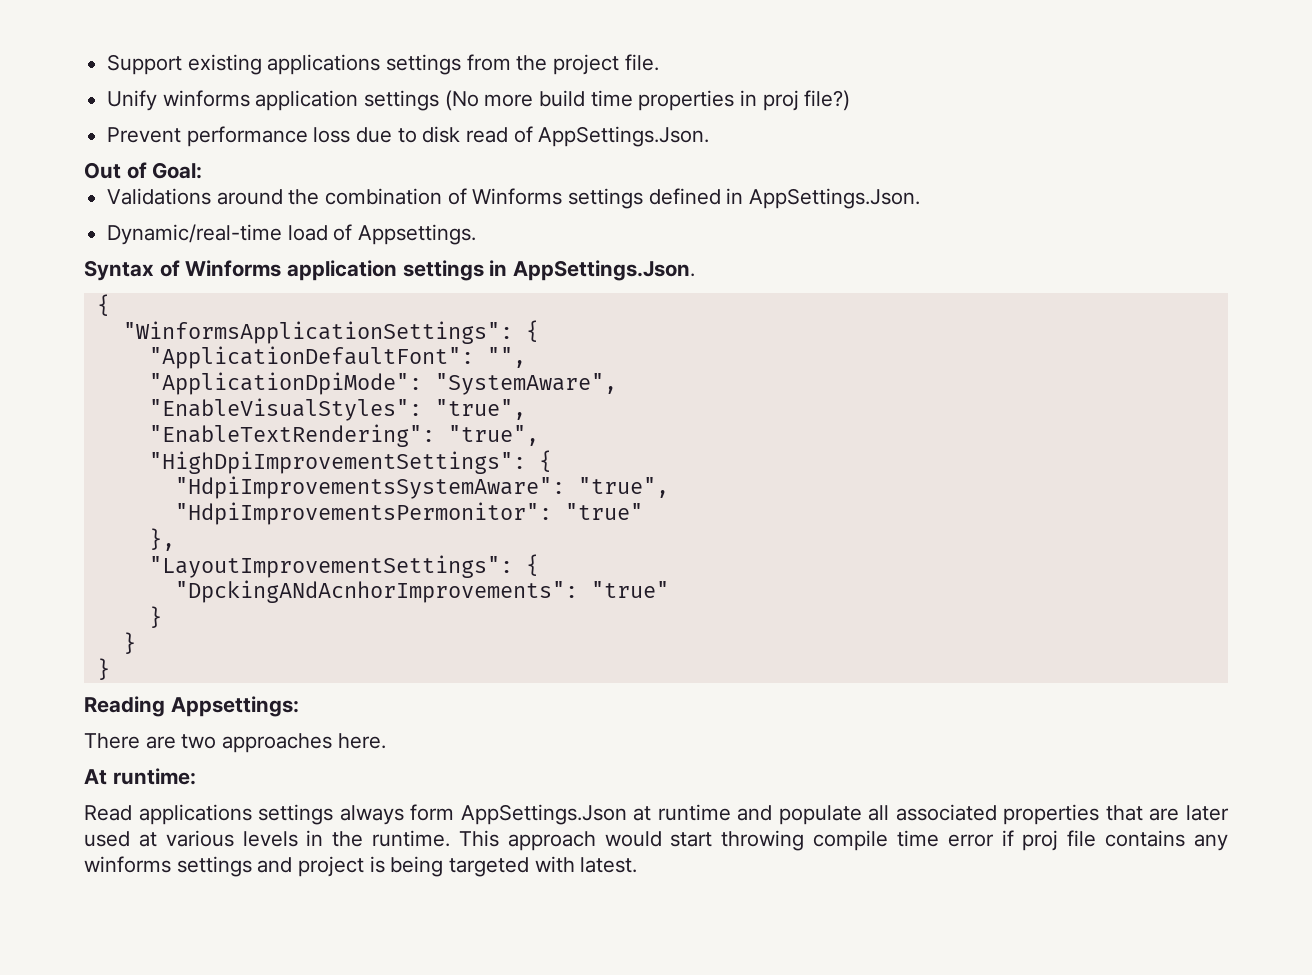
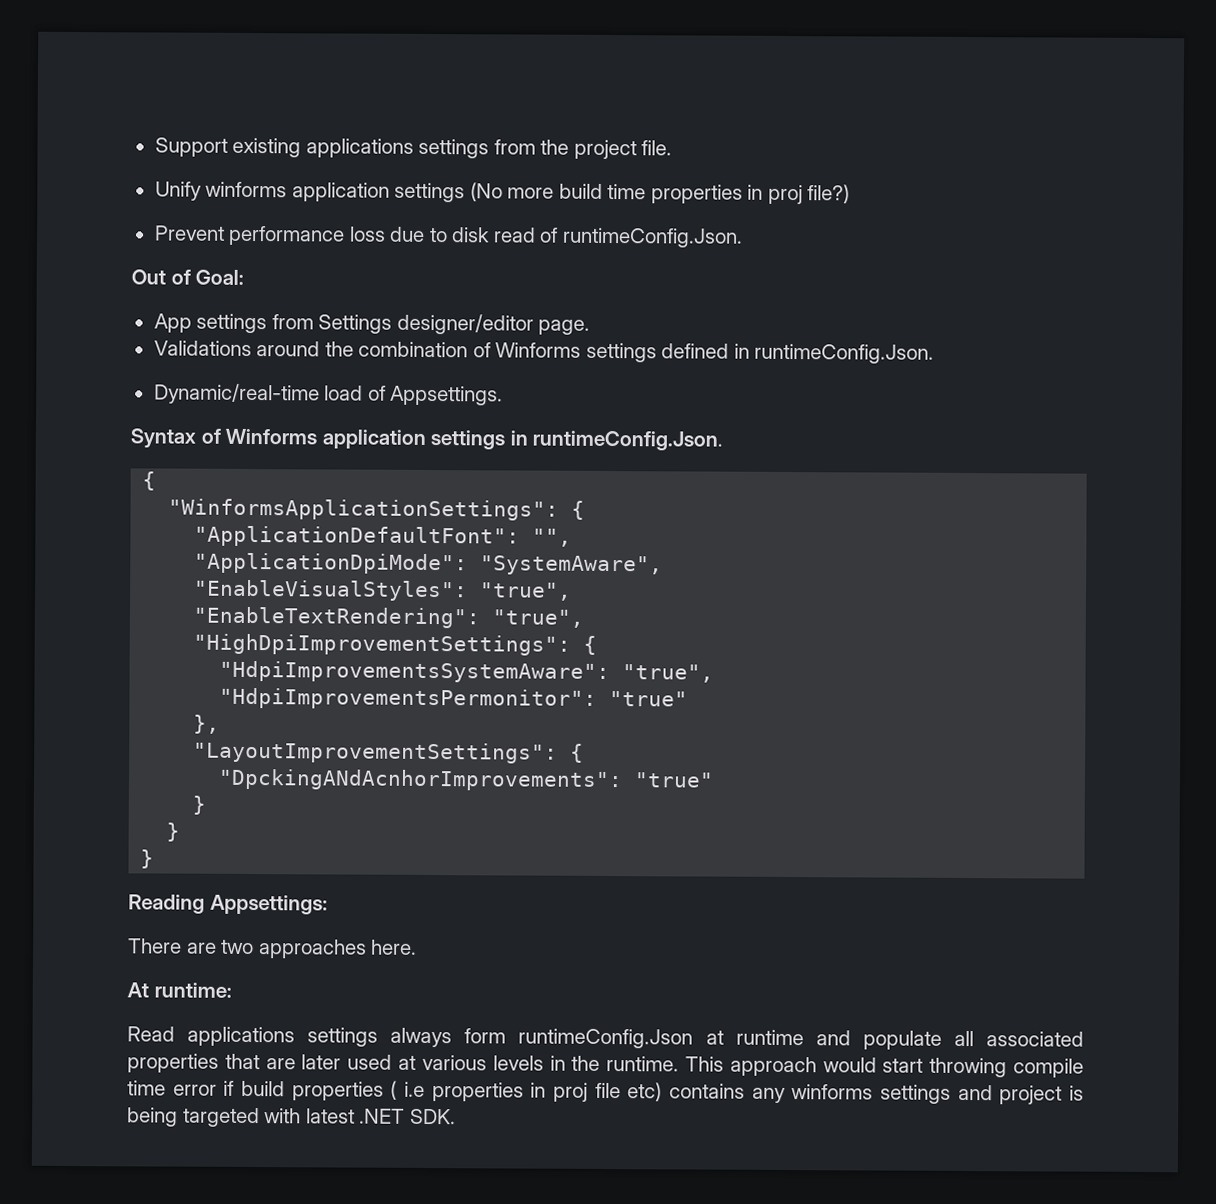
[538,126,710,147] AppSettings.Json. -> [561,227,743,248] runtimeConfig.Json.
(203, 170) none -> [153,313,591,335] // App settings from Settings designer/editor page.
[749,188,921,209] AppSettings.Json. -> [754,343,935,364] runtimeConfig.Json.
[513,260,696,281] AppSettings.Json. -> [532,430,724,451] runtimeConfig.Json.
[460,804,627,825] AppSettings.Json -> [518,1028,694,1049] runtimeConfig.Json
(1014, 838) none -> [241,1080,547,1102] build properties ( i.e properties in
(1097, 838) none -> [627,1082,663,1102] etc)
[580,857,638,873] latest. -> [305,1108,456,1125] latest .NET SDK.

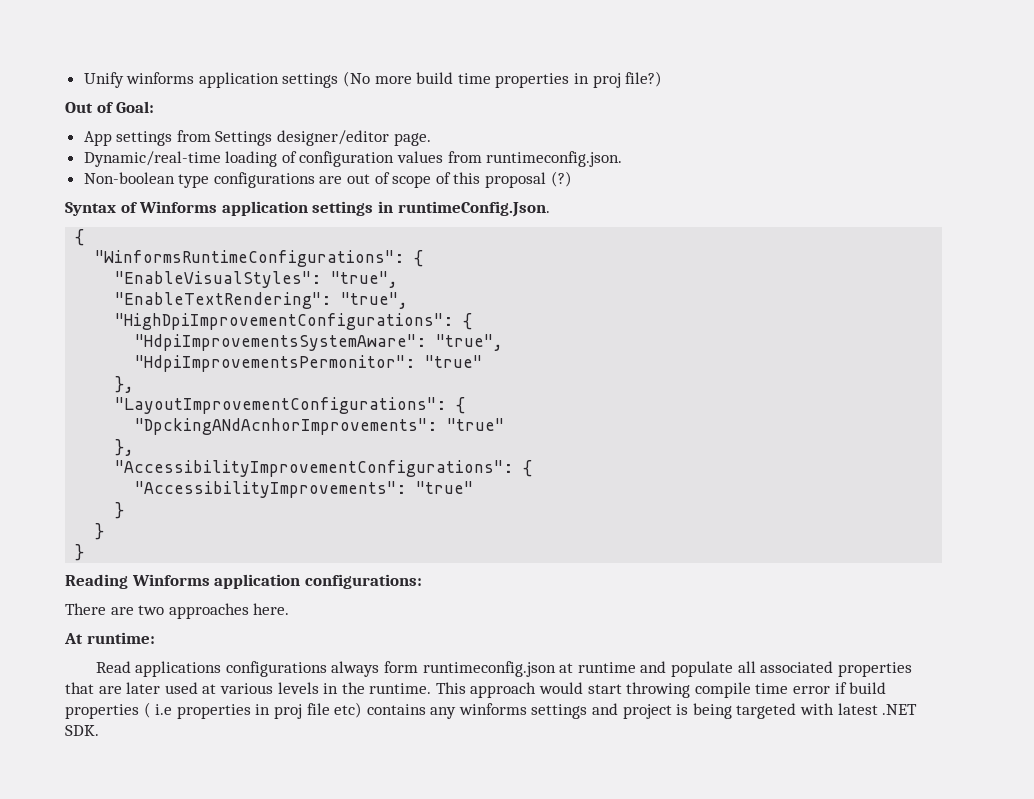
[154,137,673,160] Support existing applications settings from the project file. // -> (83, 80) none
[154,225,743,248] // Prevent performance loss due to disk read of runtimeConfig.Json. -> (663, 79) none
[153,340,935,364] [153,383,504,406] Validations around the combination of Winforms settings defined in runtimeConfig.Json. // Dynamic/real-time load of Appsettings. -> [83,151,623,167] [83,171,572,188] Dynamic/real-time loading of configuration values from runtimeconfig.json. // Non-boolean type configurations are out of scope of this proposal (?)
[168,498,586,521] [194,525,573,548] [194,552,664,576] "WinformsApplicationSettings": { // "ApplicationDefaultFont": "", // "ApplicationDpiMode": "SystemAware", -> [95,250,424,267] "WinformsRuntimeConfigurations": {
[193,633,572,656] "HighDpiImprovementSettings": -> [115,313,454,330] "HighDpiImprovementConfigurations":
[193,741,559,764] "LayoutImprovementSettings": -> [115,397,447,414] "LayoutImprovementConfigurations":
(715, 780) none -> [115,439,135,456] [115,460,533,477] [135,481,474,498] // }, // "AccessibilityImprovementConfigurations": { // "AccessibilityImprovements": "true"
[209,894,328,915] Appsettings: -> [131,574,422,589] Winforms application configurations:
[307,1027,379,1047] settings -> [225,661,327,677] configurations
[518,1028,694,1049] runtimeConfig.Json -> [422,661,556,677] runtimeconfig.json

